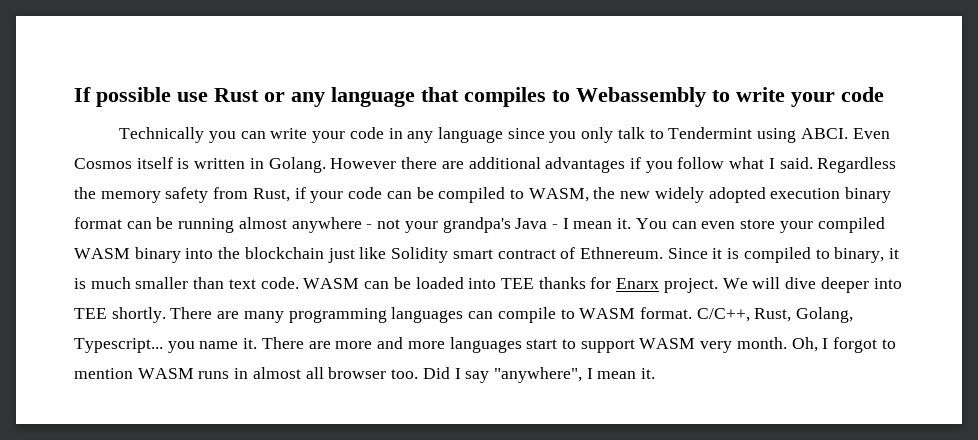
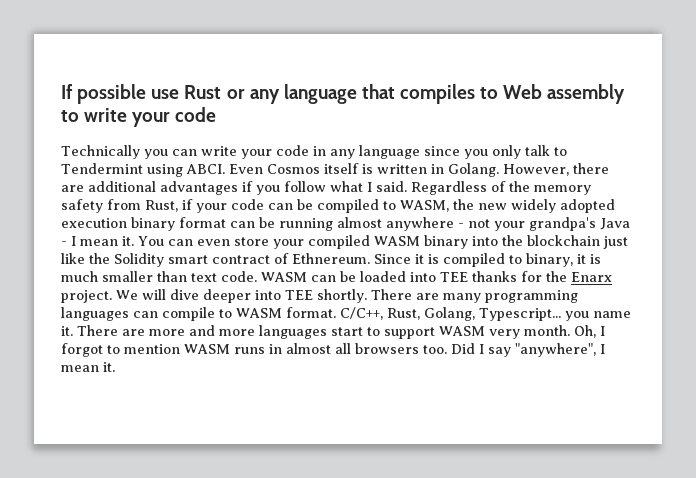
[576,87,706,107] Webassembly -> [503,84,626,104] Web assembly
[330,158,397,169] However -> [502,164,569,176] However,
(897, 165) none -> [491,181,506,192] of
(387, 253) none -> [89,253,110,264] the
(612, 283) none -> [546,271,567,282] the
[328,367,387,379] browser -> [355,343,419,354] browsers

